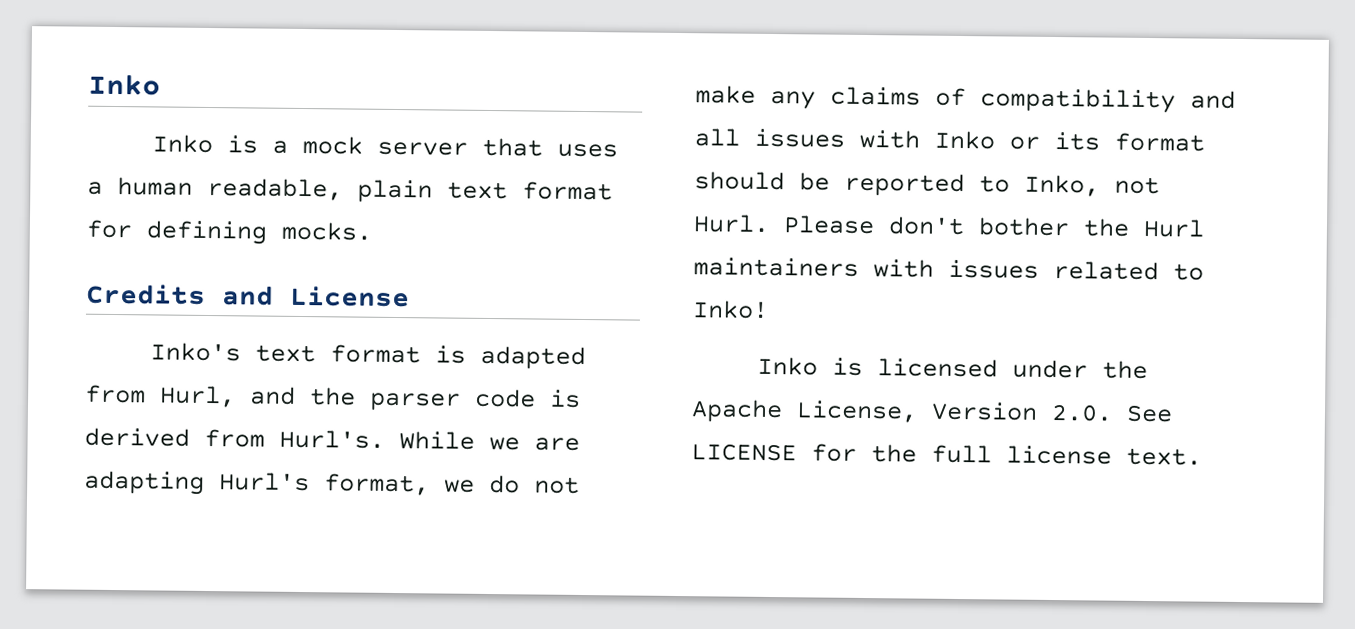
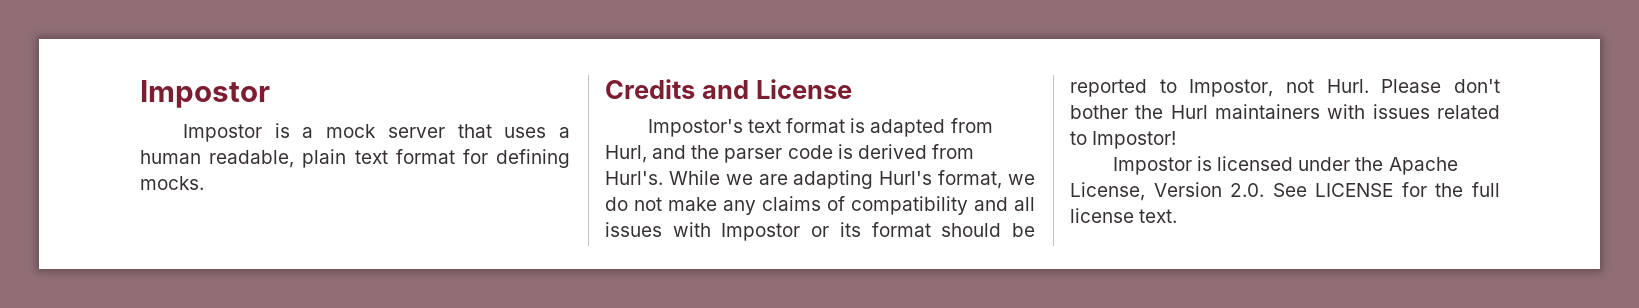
[88,74,161,96] [152,134,214,154] Inko // Inko -> [140,80,270,108] [182,124,262,142] Impostor // Impostor
[150,342,242,362] Inko's -> [647,119,743,137] Impostor's
[934,130,995,150] Inko -> [721,223,801,241] Impostor
[1024,174,1100,197] Inko, -> [1189,79,1274,97] Impostor,
[692,300,769,319] [757,356,819,376] Inko! // Inko -> [1092,131,1177,149] [1112,157,1192,175] Impostor! // Impostor

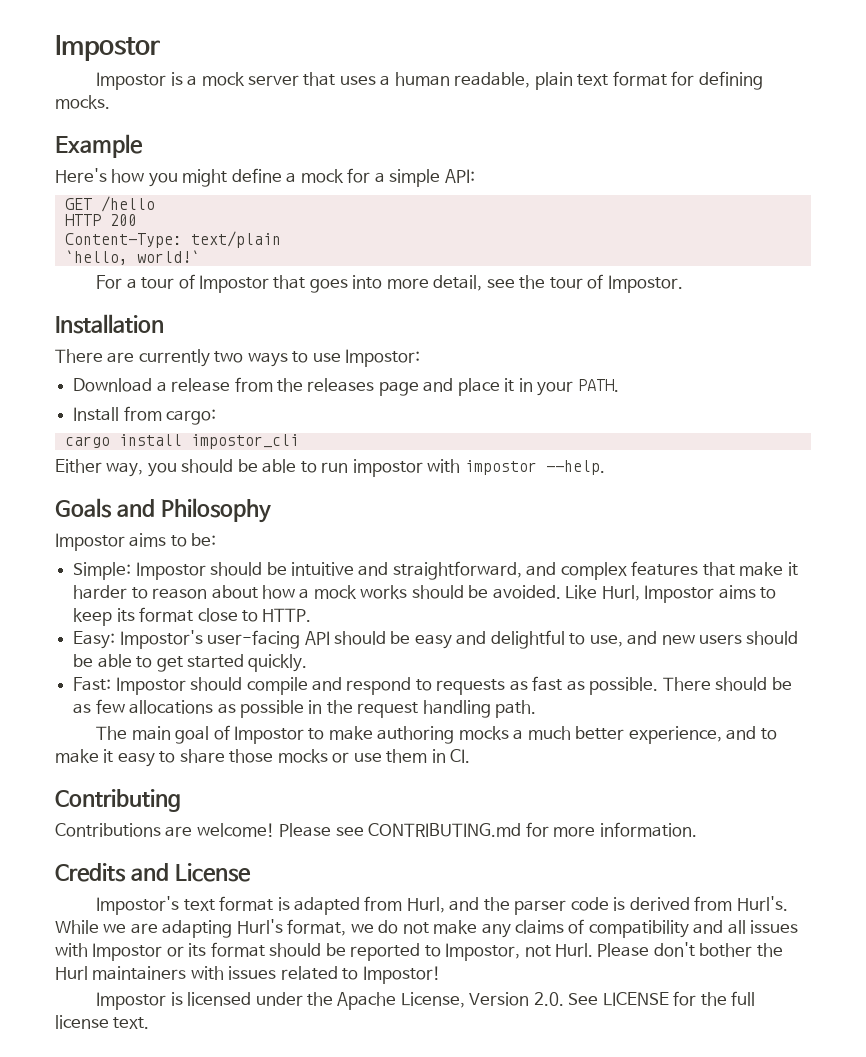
(204, 183) none -> [55,134,143,158] [55,168,475,187] [64,196,155,212] [64,214,137,226] [64,231,281,248] [64,250,200,265] [96,274,683,293] [55,314,164,334] [55,349,421,367] [73,377,619,396] [73,406,217,425] [64,434,299,449] [55,459,605,477] [55,498,271,523] [55,533,217,551] [73,561,798,580] [73,585,776,603] [73,607,312,626] [73,630,799,649] [73,654,308,672] [73,676,792,695] [73,699,537,718] [96,725,777,744] [55,749,471,767] [55,789,181,812] [55,822,697,837] // Example // Here's how you might define a mock for a simple API: // GET /hello // HTTP 200 // Content-Type: text/plain // `hello, world!` // For a tour of Impostor that goes into more detail, see the tour of Impostor. // Installation // There are currently two ways to use Impostor: // Download a release from the releases page and place it in your PATH. // Install from cargo: // cargo install impostor_cli // Either way, you should be able to run impostor with impostor --help. // Goals and Philosophy // Impostor aims to be: // Simple: Impostor should be intuitive and straightforward, and complex features that make it harder to reason about how a mock works should be avoided. Like Hurl, Impostor aims to keep its format close to HTTP. // Easy: Impostor's user-facing API should be easy and delightful to use, and new users should be able to get started quickly. // Fast: Impostor should compile and respond to requests as fast as possible. There should be as few allocations as possible in the request handling path. // The main goal of Impostor to make authoring mocks a much better experience, and to make it easy to share those mocks or use them in CI. // Contributing // Contributions are welcome! Please see CONTRIBUTING.md for more information.

